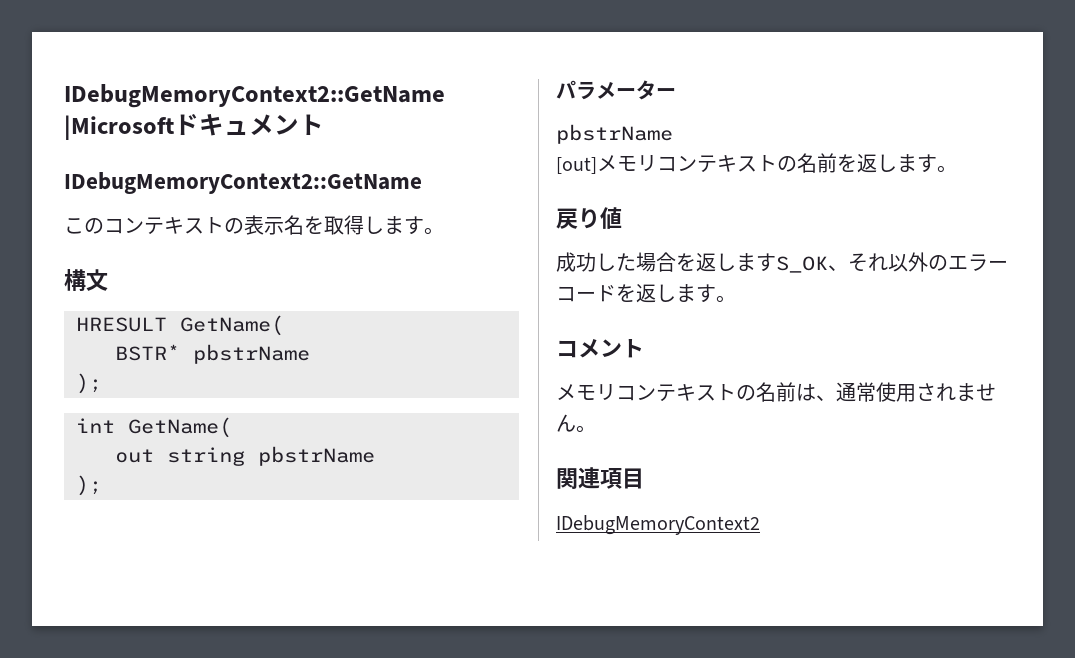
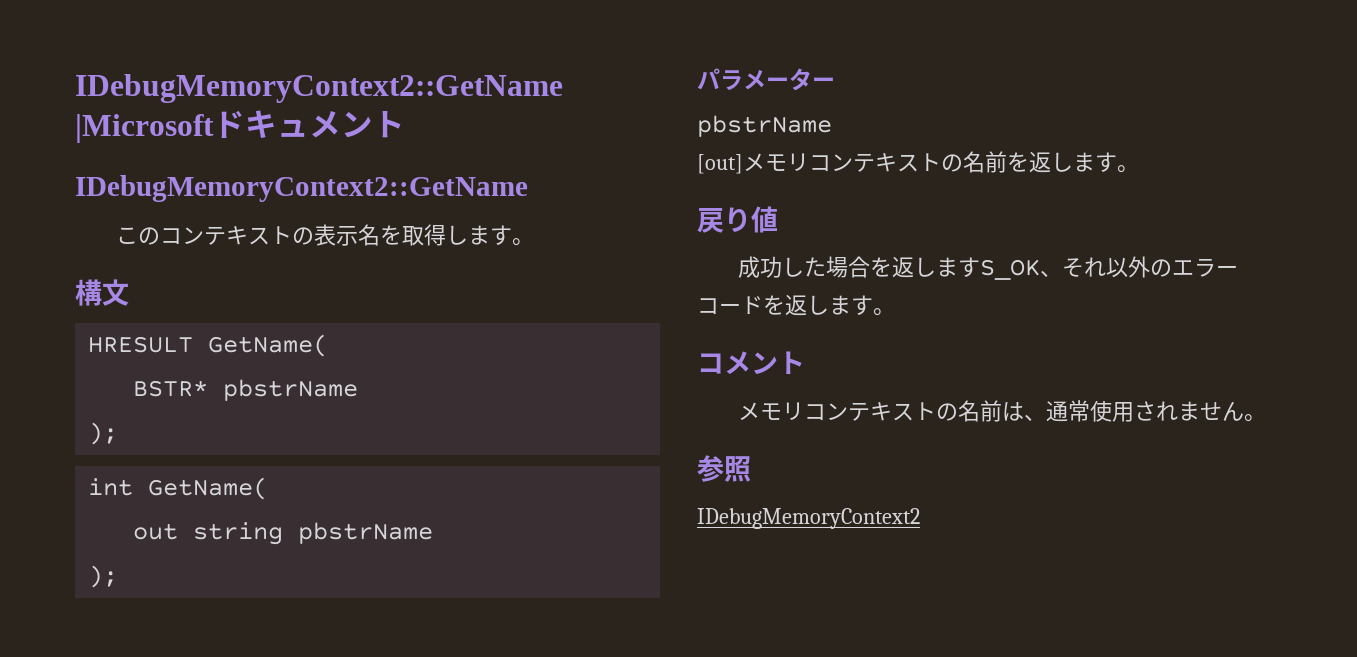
[556,467,644,489] 関連項目 -> [697,455,751,482] 参照

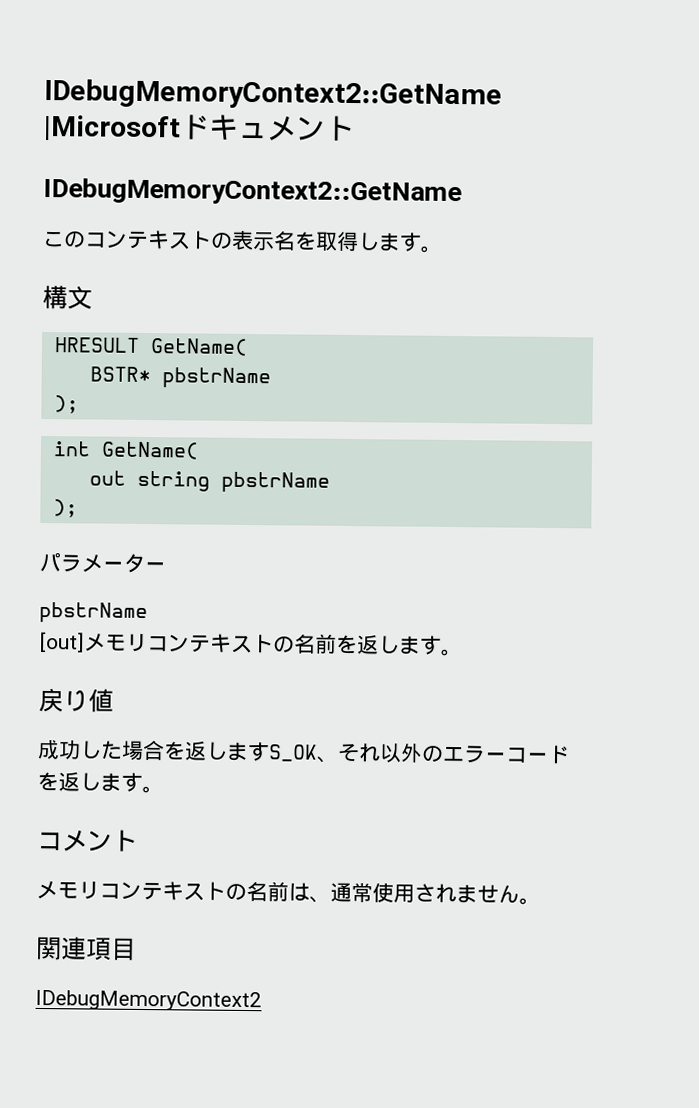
[697,455,751,482] 参照 -> [36,936,137,961] 関連項目

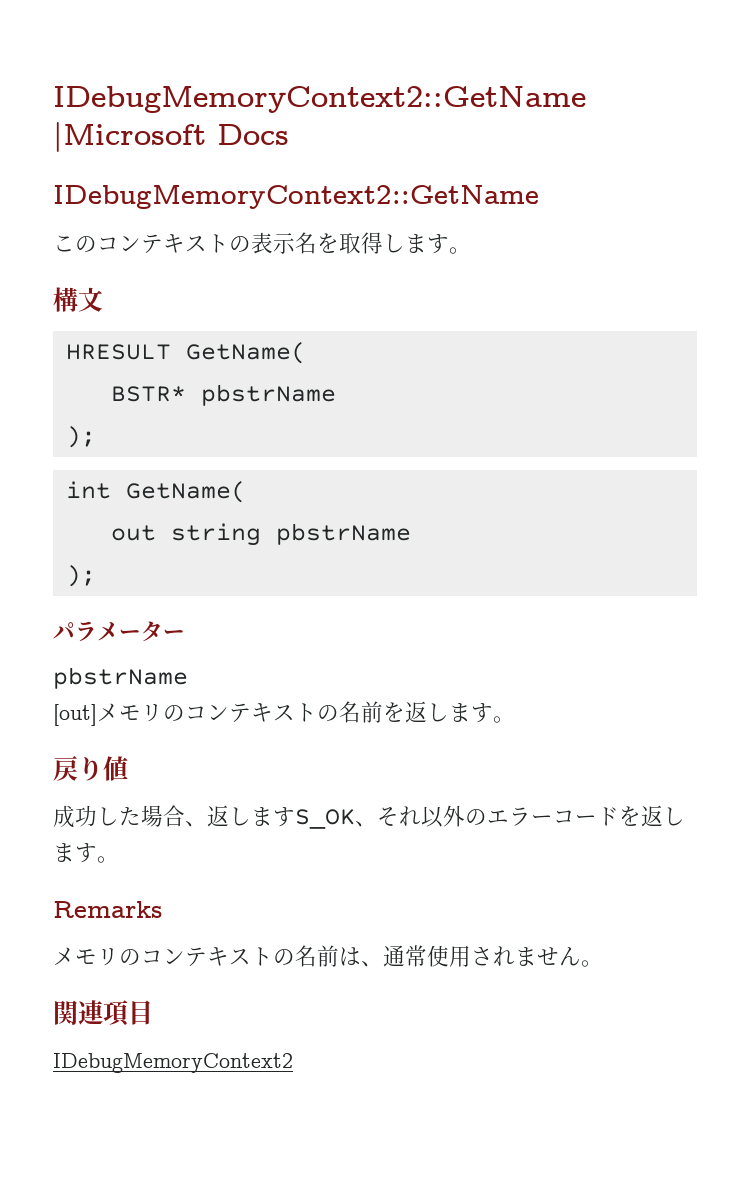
[180,114,355,142] ドキュメント -> [217,124,289,145] Docs
(148, 643) none -> [163,705,185,721] の
[163,741,186,761] を -> [185,821,207,827] 、
[37,829,138,852] [36,880,100,900] コメント // メモリ -> [53,901,162,918] [53,947,141,966] Remarks // メモリの

